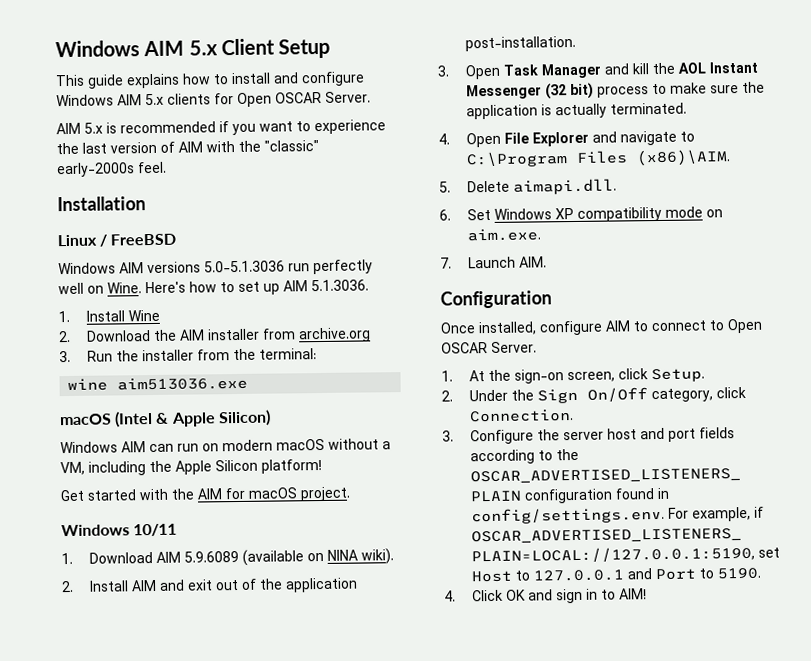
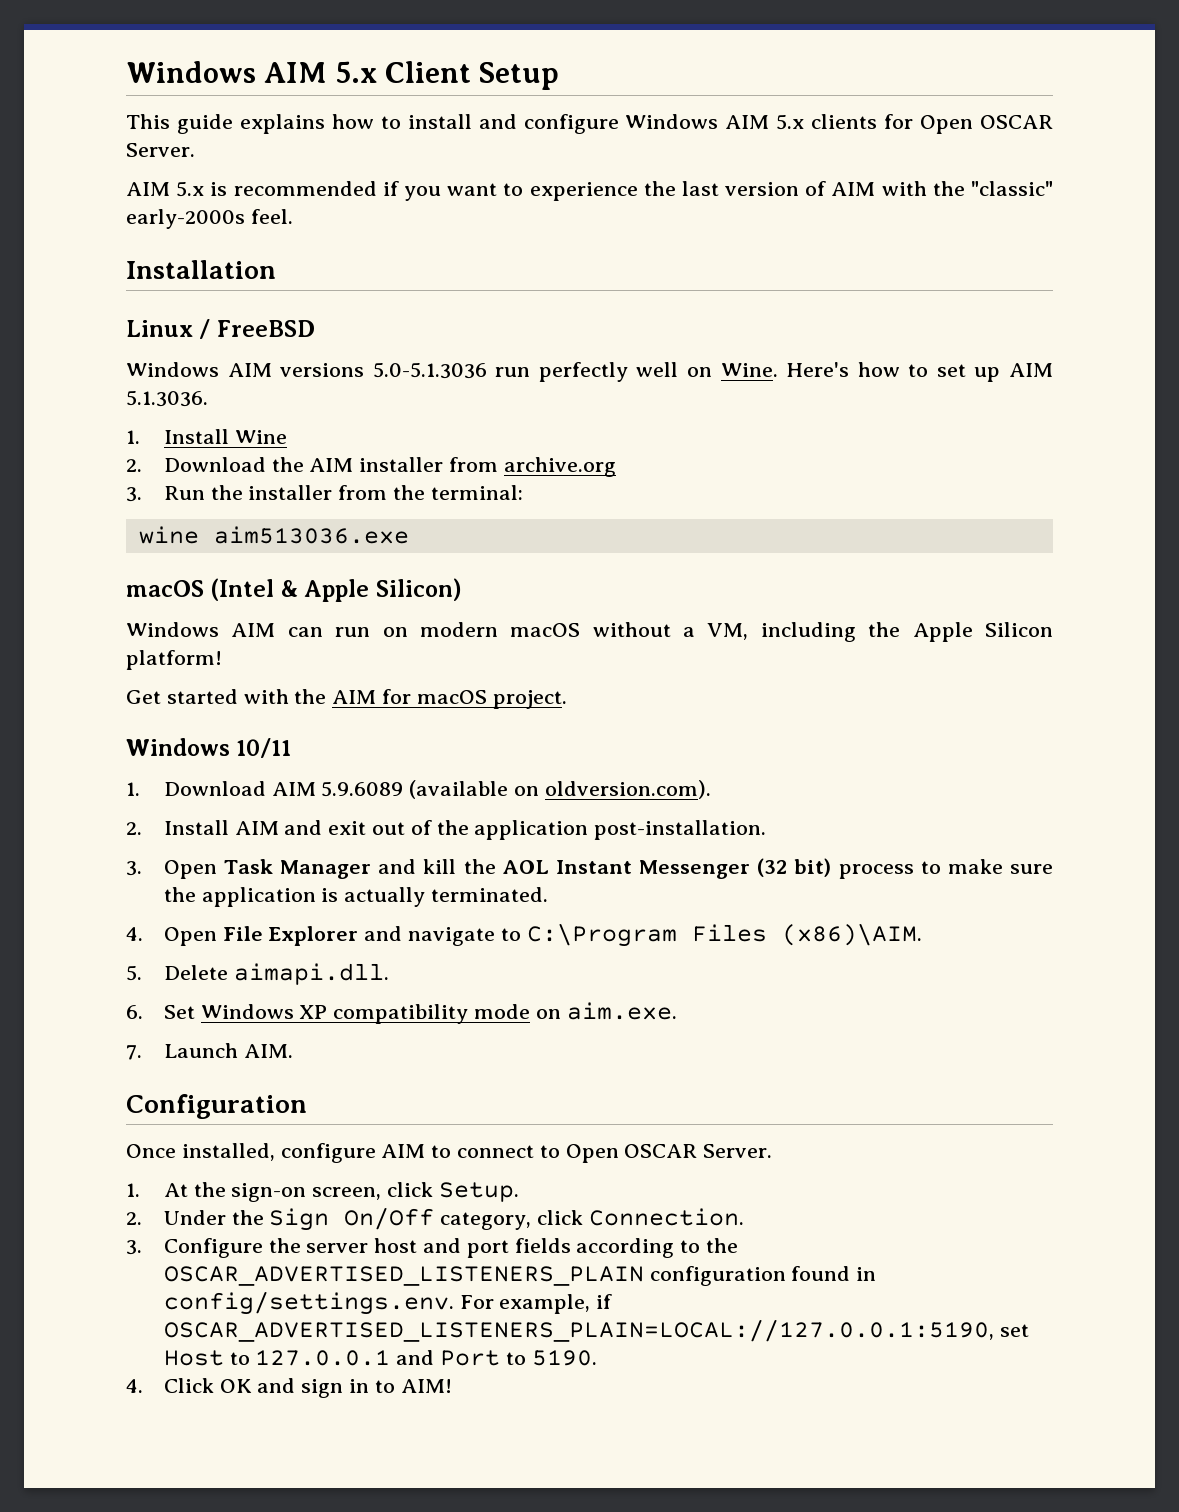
[326,548,394,565] NINA wiki). -> [544,780,711,799] oldversion.com).

